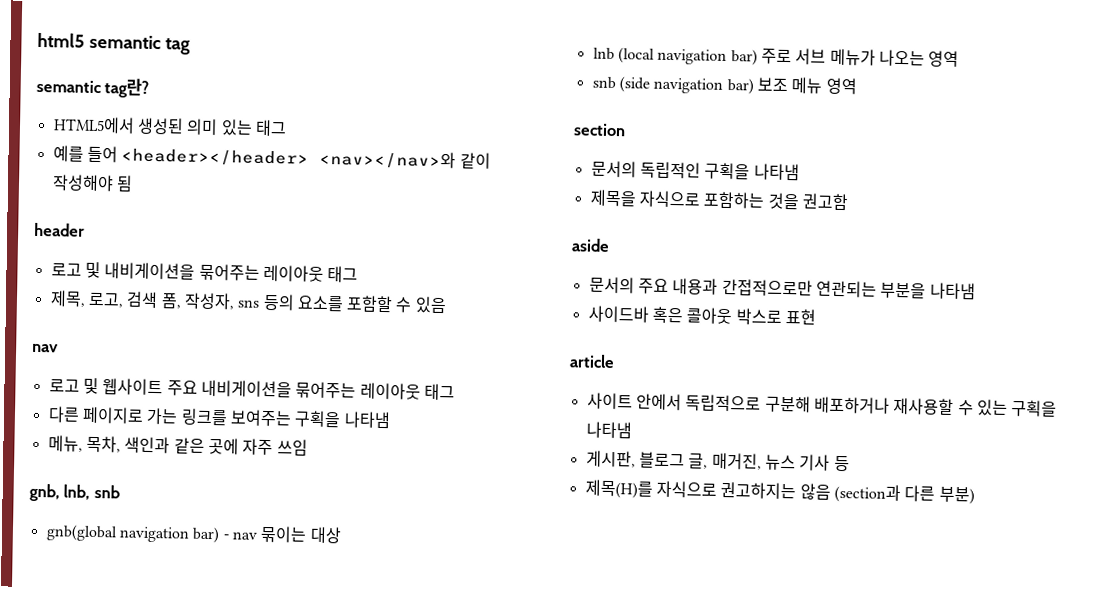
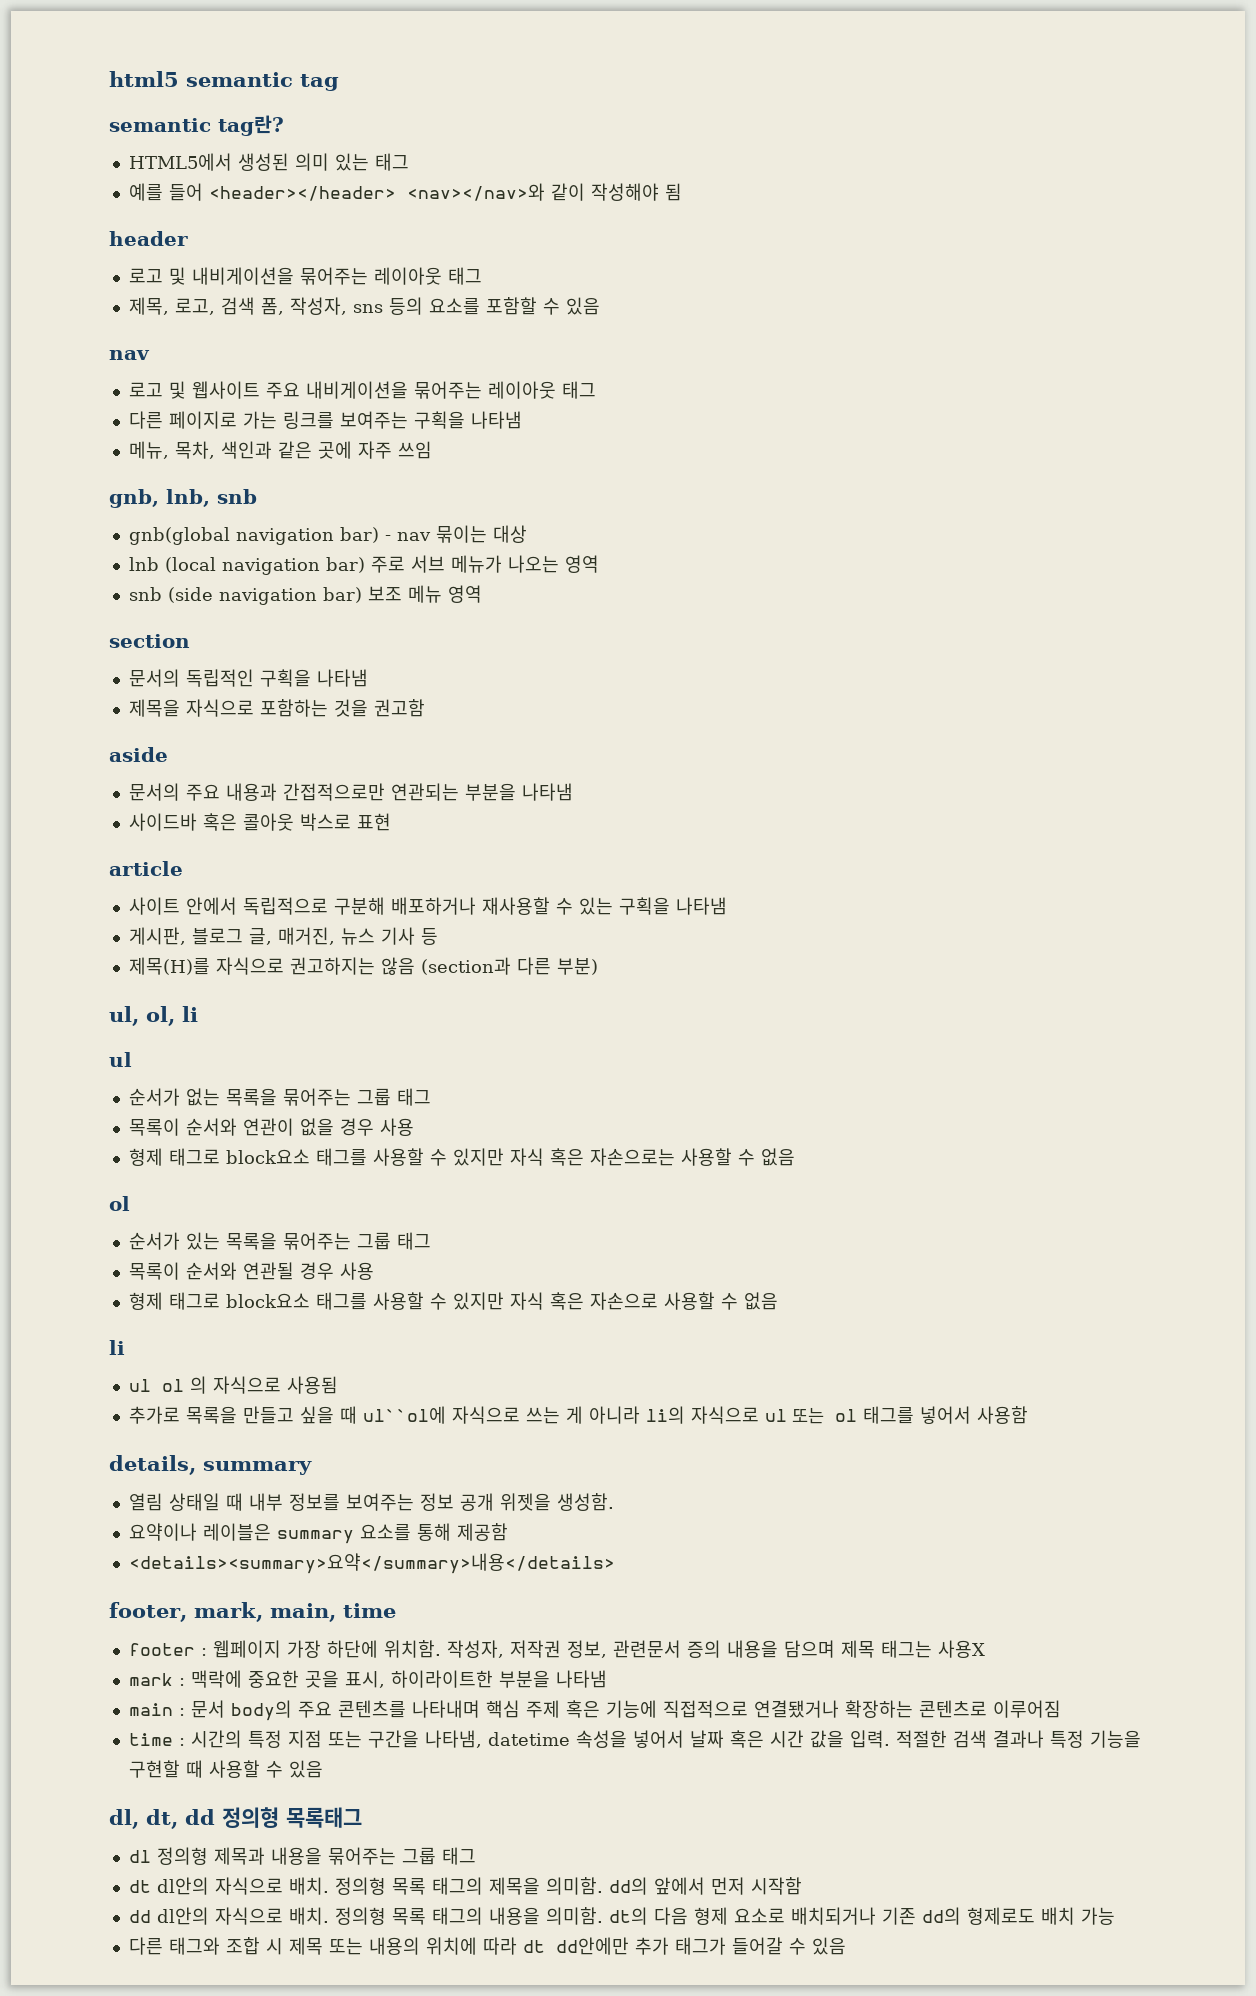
(975, 495) none -> [109,1006,198,1026] [109,1052,132,1067] [128,1088,431,1106] [128,1118,414,1136] [128,1148,795,1166] [109,1196,130,1211] [128,1232,431,1250] [128,1262,374,1280] [128,1292,778,1310] [109,1340,125,1355] [128,1376,338,1394] [128,1406,1028,1424] [109,1455,312,1475] [128,1493,614,1511] [128,1523,508,1544] [128,1553,615,1574] [109,1602,396,1622] [128,1640,985,1658] [128,1670,607,1688] [128,1700,1061,1721] [128,1730,1141,1748] [128,1760,323,1778] [109,1807,362,1829] [128,1847,476,1865] [128,1877,802,1895] [128,1907,1115,1925] [128,1937,846,1955] // ul, ol, li // ul // 순서가 없는 목록을 묶어주는 그룹 태그 // 목록이 순서와 연관이 없을 경우 사용 // 형제 태그로 block요소 태그를 사용할 수 있지만 자식 혹은 자손으로는 사용할 수 없음 // ol // 순서가 있는 목록을 묶어주는 그룹 태그 // 목록이 순서와 연관될 경우 사용 // 형제 태그로 block요소 태그를 사용할 수 있지만 자식 혹은 자손으로 사용할 수 없음 // li // ul ol 의 자식으로 사용됨 // 추가로 목록을 만들고 싶을 때 ul``ol에 자식으로 쓰는 게 아니라 li의 자식으로 ul 또는 ol 태그를 넣어서 사용함 // details, summary // 열림 상태일 때 내부 정보를 보여주는 정보 공개 위젯을 생성함. // 요약이나 레이블은 summary 요소를 통해 제공함 // <details><summary>요약</summary>내용</details> // footer, mark, main, time // footer : 웹페이지 가장 하단에 위치함. 작성자, 저작권 정보, 관련문서 증의 내용을 담으며 제목 태그는 사용X // mark : 맥락에 중요한 곳을 표시, 하이라이트한 부분을 나타냄 // main : 문서 body의 주요 콘텐츠를 나타내며 핵심 주제 혹은 기능에 직접적으로 연결됐거나 확장하는 콘텐츠로 이루어짐 // time : 시간의 특정 지점 또는 구간을 나타냄, datetime 속성을 넣어서 날짜 혹은 시간 값을 입력. 적절한 검색 결과나 특정 기능을 구현할 때 사용할 수 있음 // dl, dt, dd 정의형 목록태그 // dl 정의형 제목과 내용을 묶어주는 그룹 태그 // dt dl안의 자식으로 배치. 정의형 목록 태그의 제목을 의미함. dd의 앞에서 먼저 시작함 // dd dl안의 자식으로 배치. 정의형 목록 태그의 내용을 의미함. dt의 다음 형제 요소로 배치되거나 기존 dd의 형제로도 배치 가능 // 다른 태그와 조합 시 제목 또는 내용의 위치에 따라 dt dd안에만 추가 태그가 들어갈 수 있음

